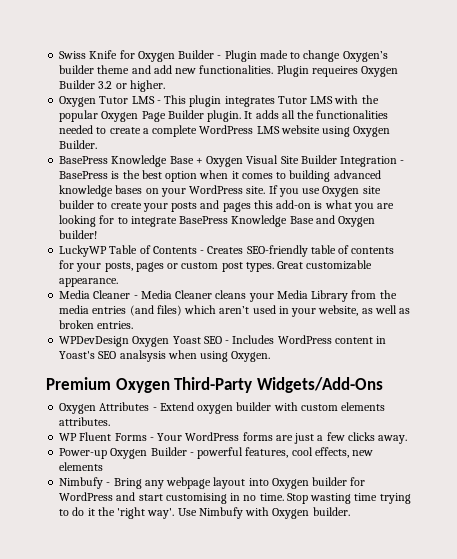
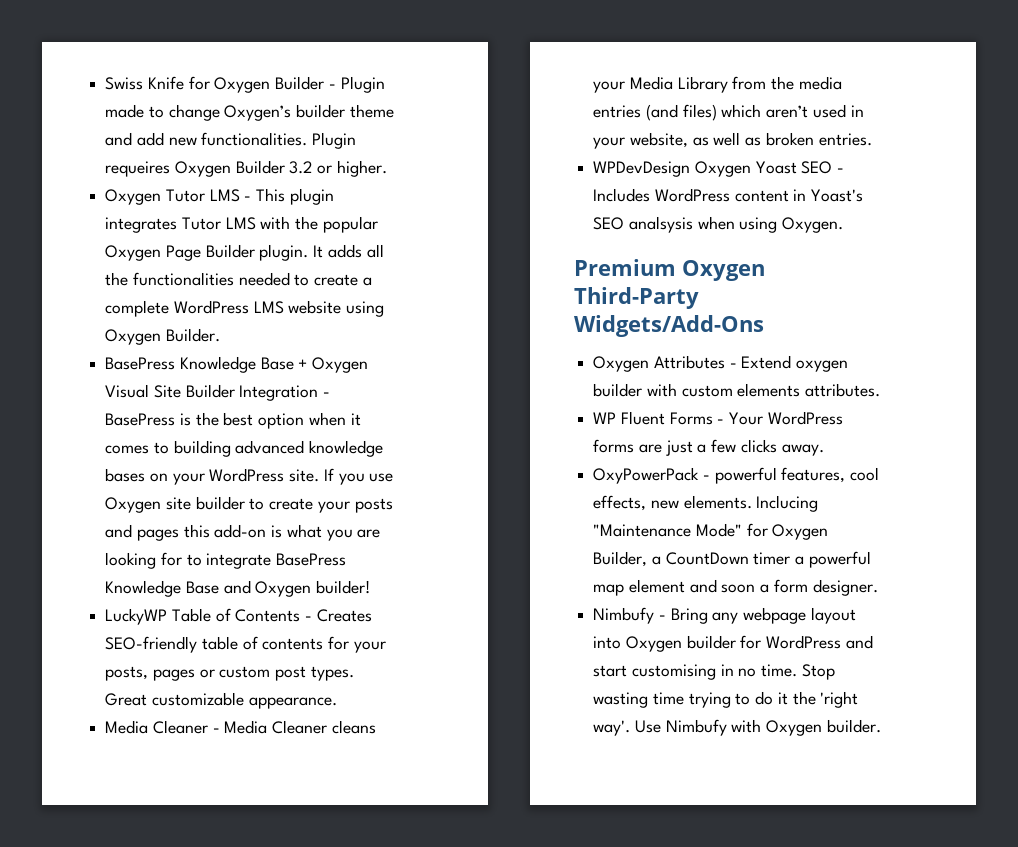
[59,447,187,459] Power-up Oxygen Builder -> [593,467,700,484] OxyPowerPack
[59,462,104,471] elements -> [683,495,819,512] [593,523,829,540] [593,551,871,568] [593,579,878,596] elements. Inclucing "Maintenance Mode" for Oxygen Builder, a CountDown timer a powerful map element and soon a form designer.

